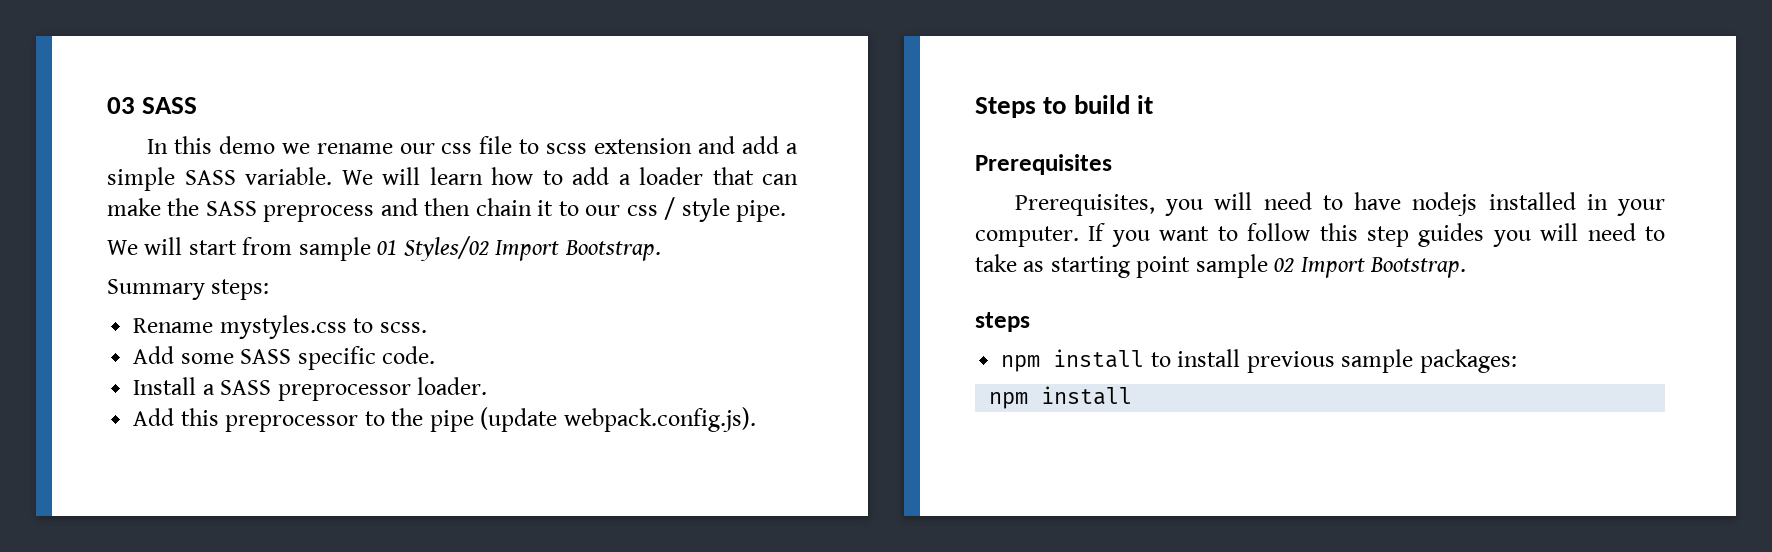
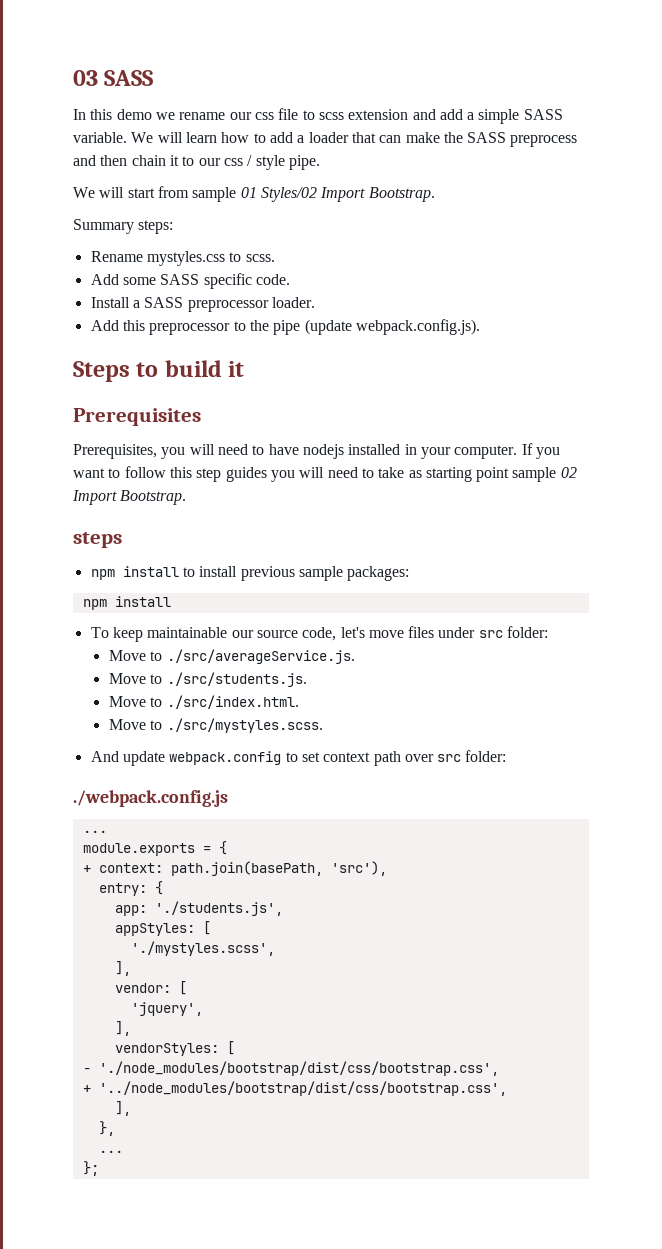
(1133, 395) none -> [90,626,549,642] [108,649,355,664] [108,672,307,687] [108,695,299,709] [108,718,323,733] [90,750,507,766] [73,790,228,807] [82,830,107,833] [82,841,227,856] [82,861,387,876] [98,881,163,896] [114,901,283,916] [114,921,211,936] [130,941,275,956] [114,961,131,976] [114,981,187,995] [130,1002,203,1016] [114,1021,131,1036] [114,1041,235,1056] [82,1061,499,1076] [82,1081,507,1096] [114,1101,131,1116] [98,1121,115,1136] [98,1150,123,1153] [82,1161,99,1176] // To keep maintainable our source code, let's move files under src folder: // Move to ./src/averageService.js. // Move to ./src/students.js. // Move to ./src/index.html. // Move to ./src/mystyles.scss. // And update webpack.config to set context path over src folder: // ./webpack.config.js // ... // module.exports = { // + context: path.join(basePath, 'src'), // entry: { // app: './students.js', // appStyles: [ // './mystyles.scss', // ], // vendor: [ // 'jquery', // ], // vendorStyles: [ // - './node_modules/bootstrap/dist/css/bootstrap.css', // + '../node_modules/bootstrap/dist/css/bootstrap.css', // ], // }, // ... // };

